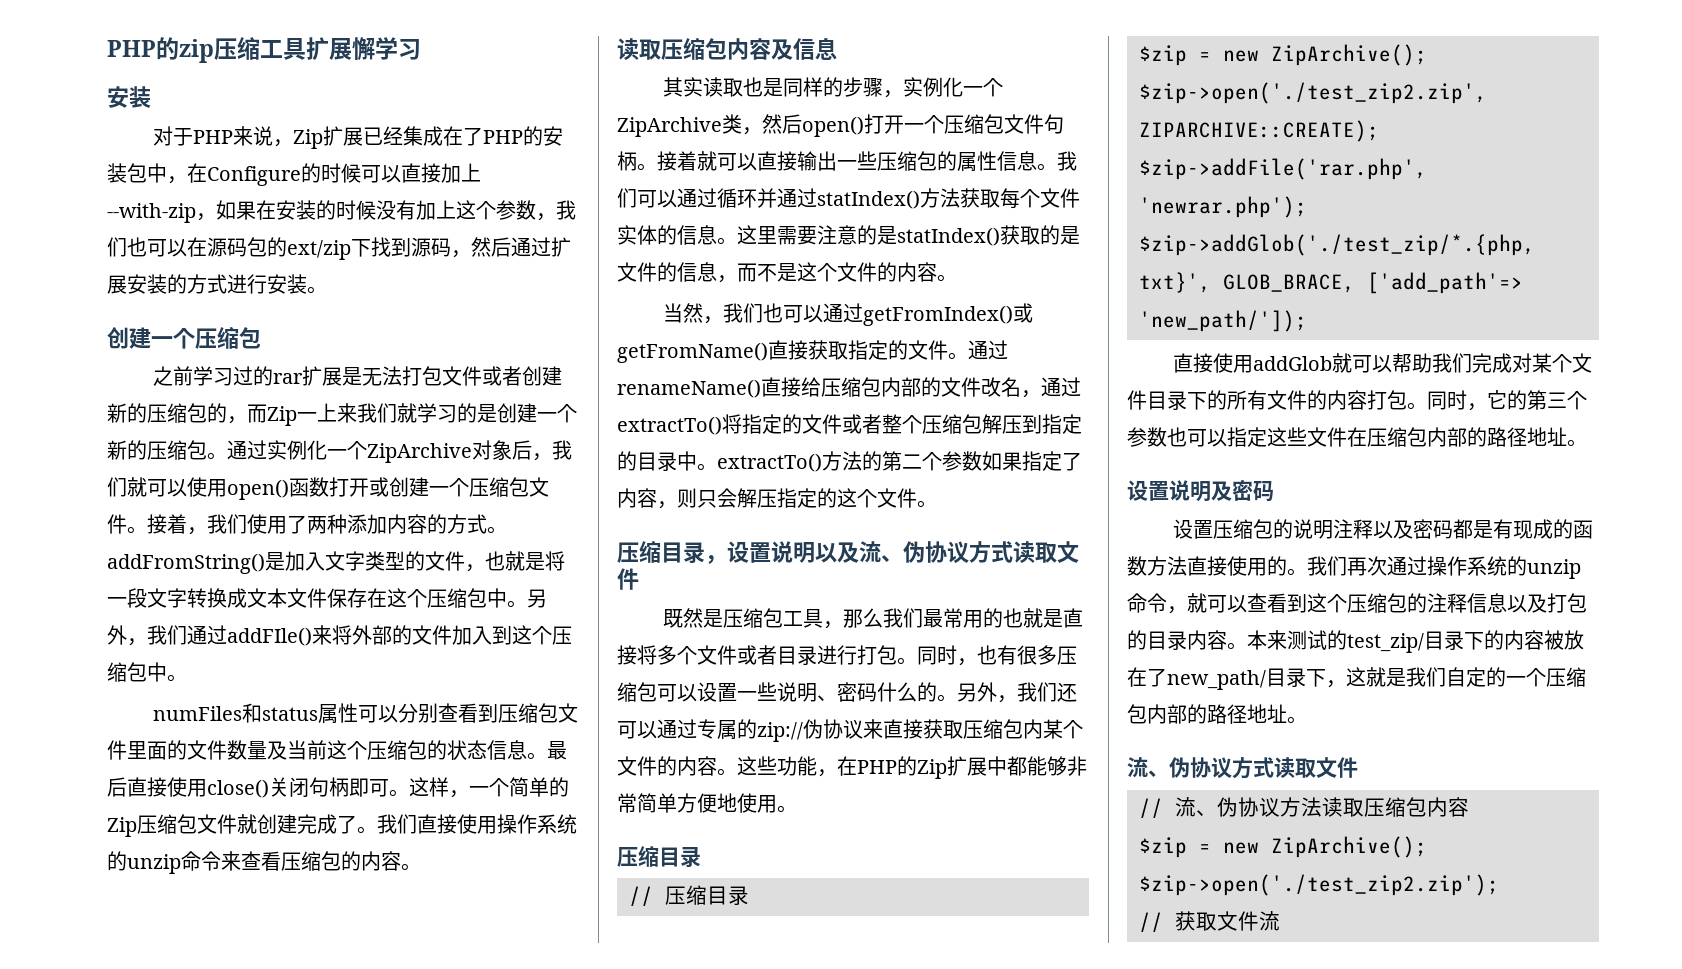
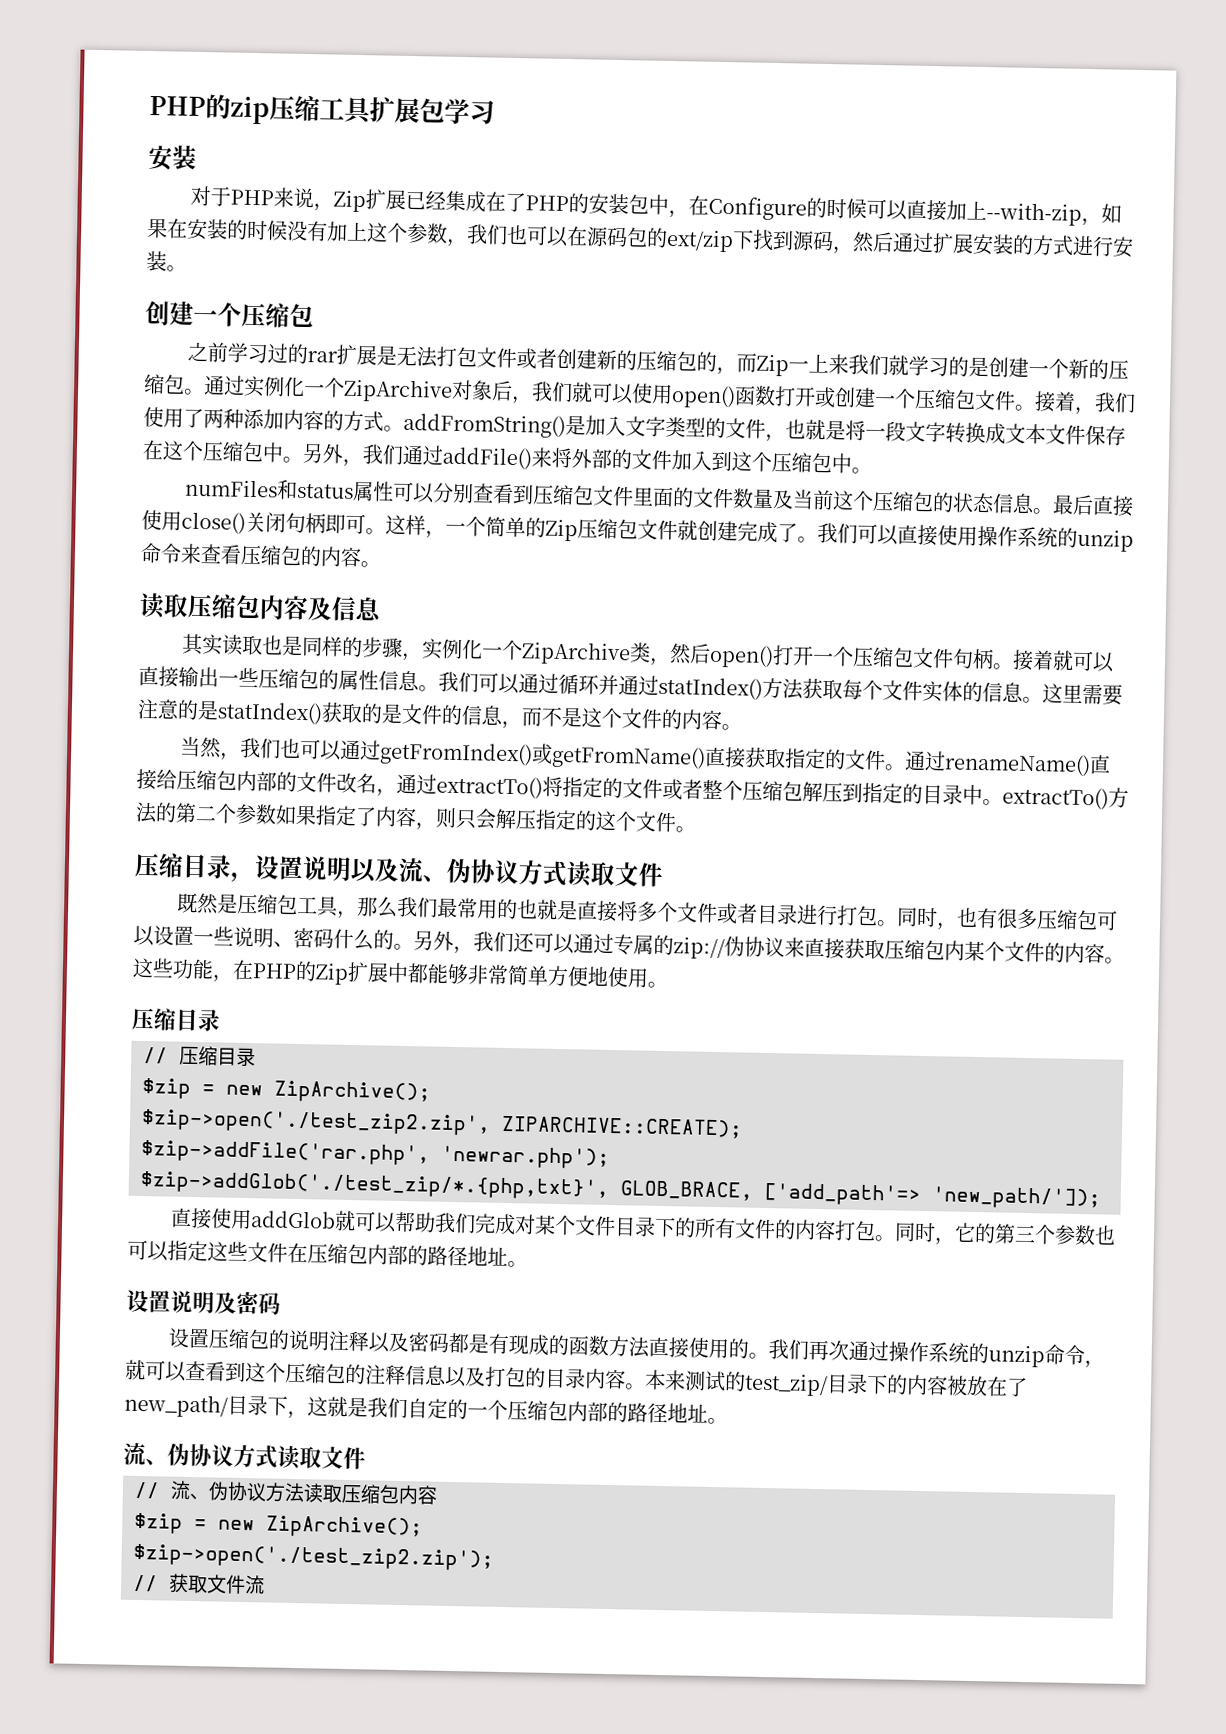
[352,37,375,61] 懈 -> [419,98,445,123] 包
[227,627,312,646] addFIle() -> [442,446,533,470] addFile()
(417, 824) none -> [857,523,899,546] 可以

